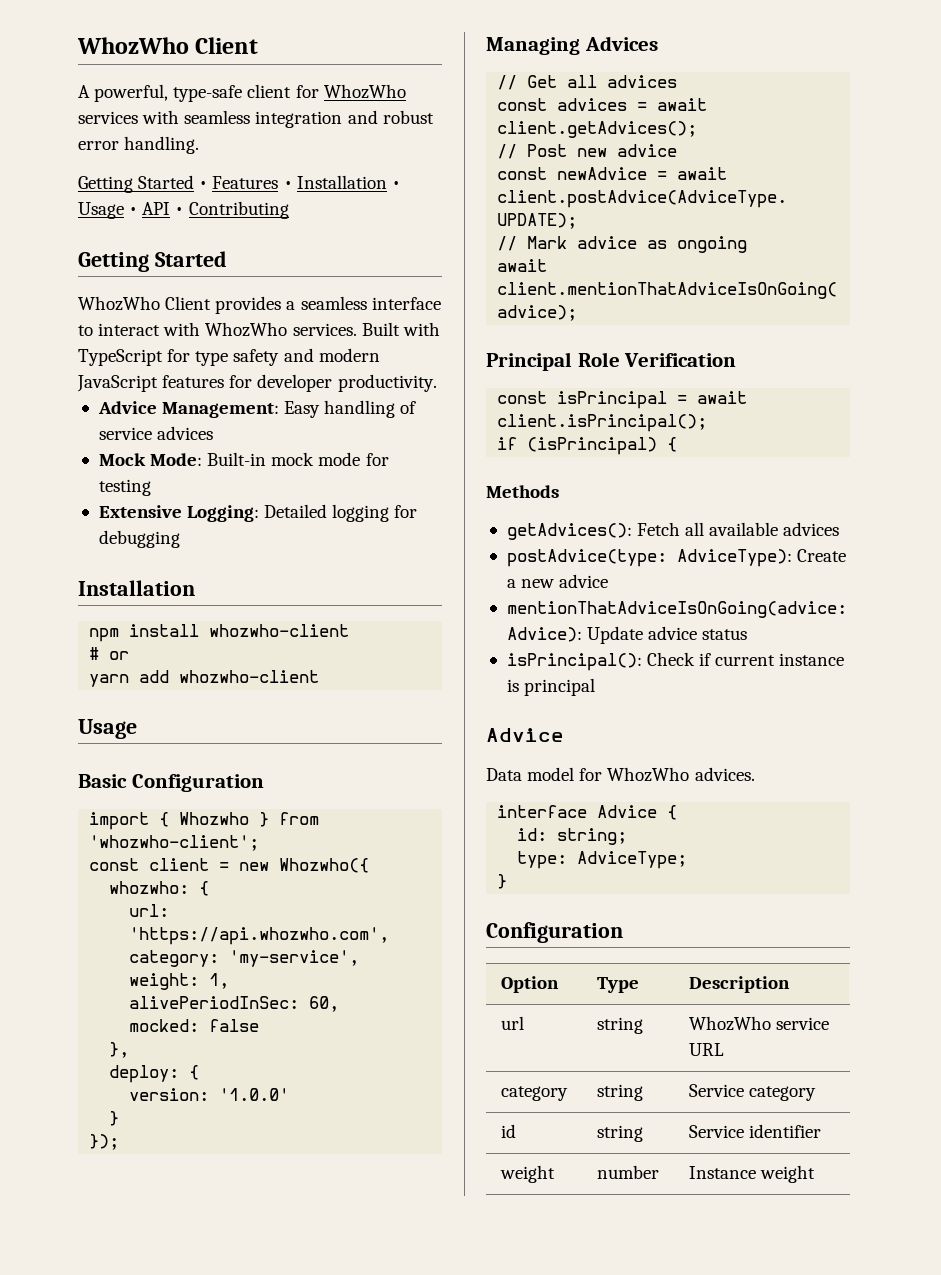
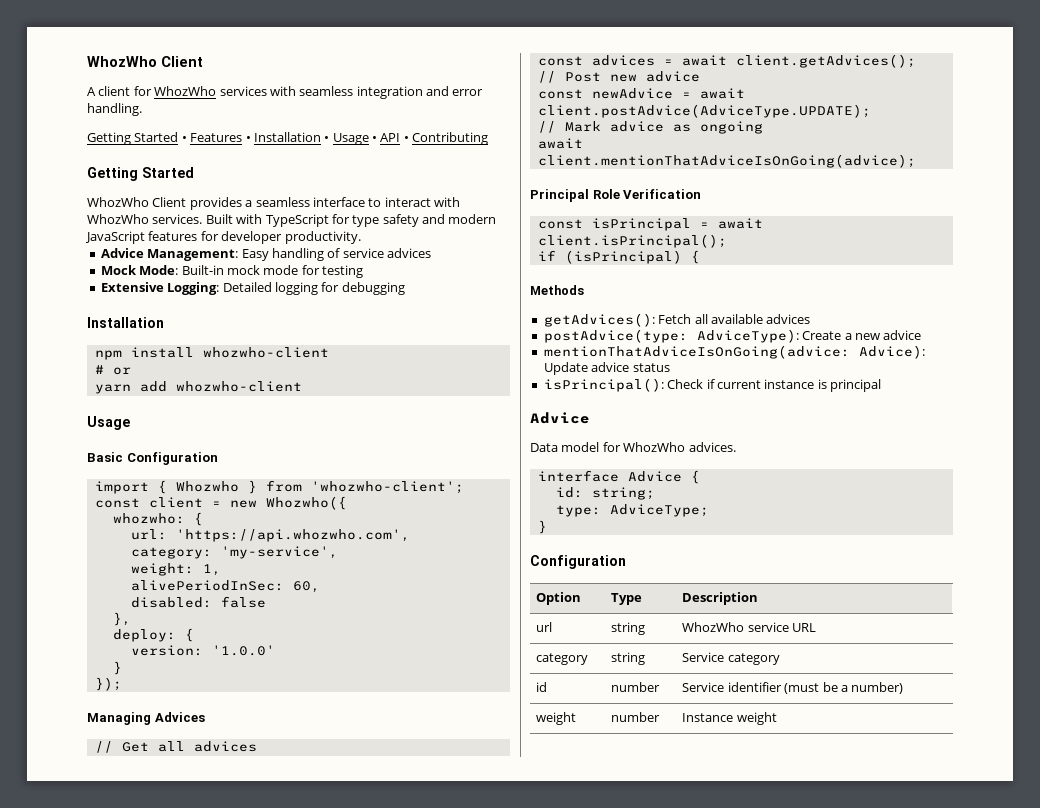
[94,84,243,102] powerful, type-safe -> (96, 91) none
[382,110,434,124] robust -> (449, 91) none
[129,1019,200,1032] mocked: -> [130,597,212,608] disabled:
[596,1125,643,1142] string -> [611,682,661,692] number
(821, 1131) none -> [784,682,904,694] (must be a number)

